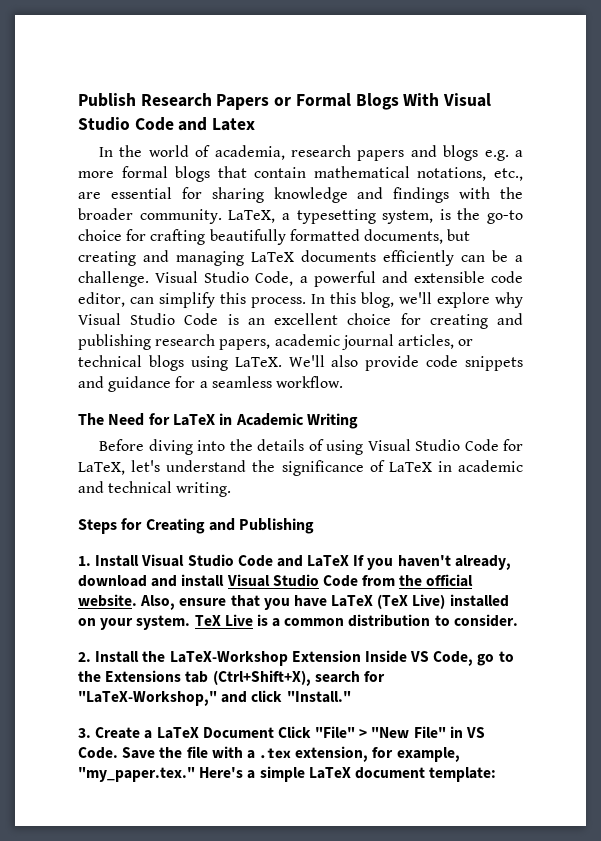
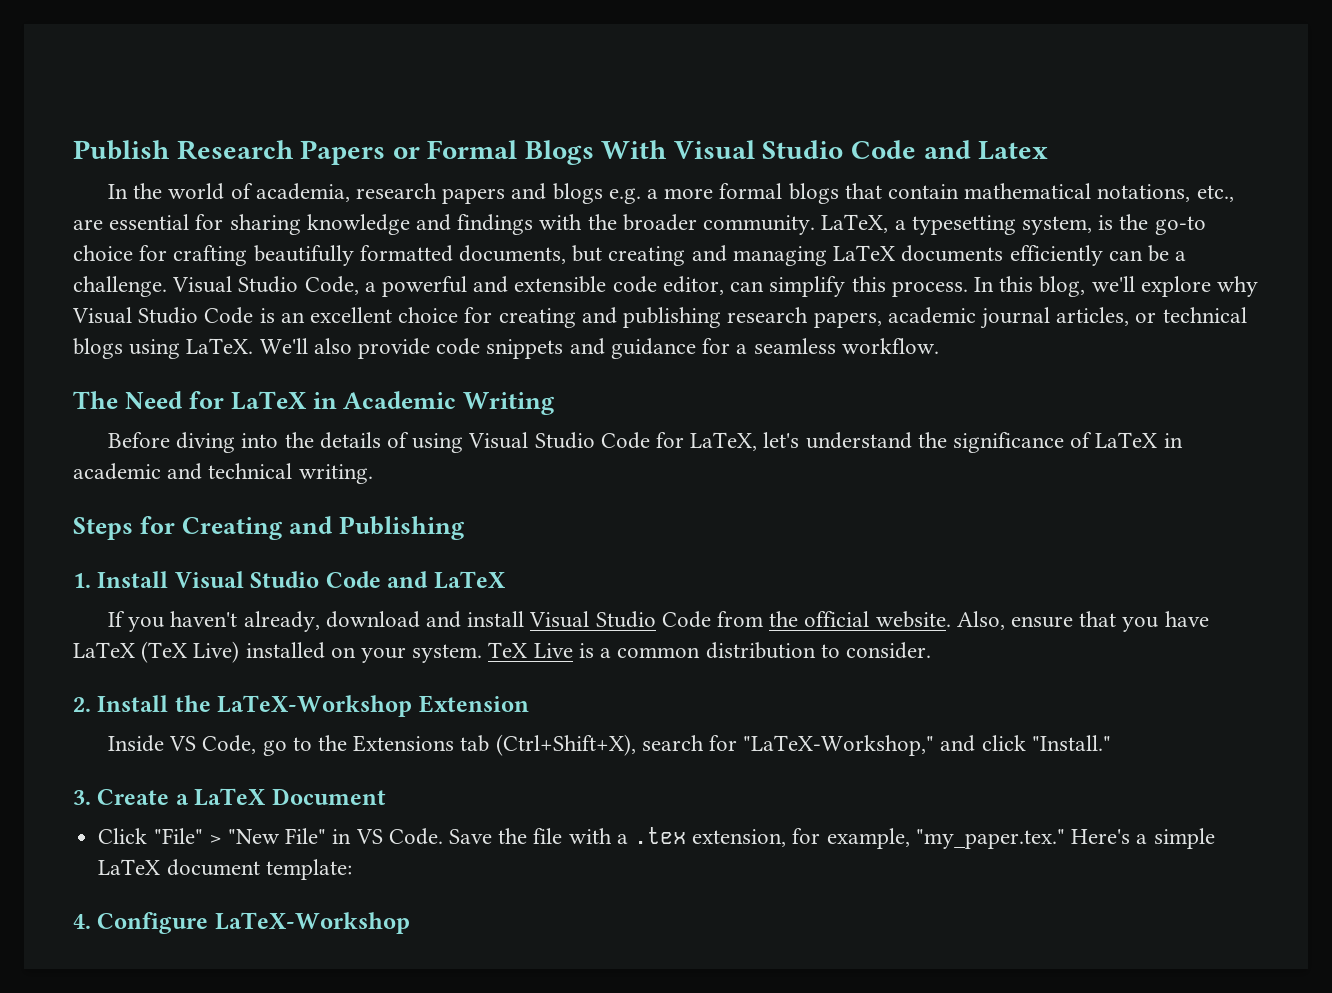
(350, 561) none -> (506, 580) //
(361, 656) none -> (529, 704) //
(274, 732) none -> (386, 796) //
(497, 774) none -> [73,912,410,934] // 4. Configure LaTeX-Workshop

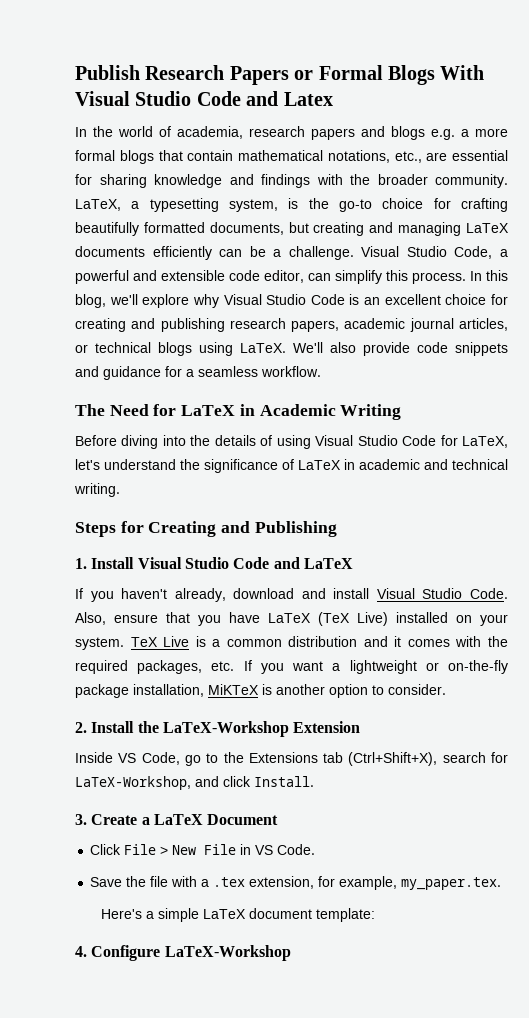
[661,611,951,628] Code from the official website. -> [469,588,508,599] Code.
(816, 650) none -> [363,636,509,647] [75,660,509,674] [75,684,368,698] and it comes with the required packages, etc. If you want a lightweight or on-the-fly package installation, MiKTeX is another option
[743,735,935,756] "LaTeX-Workshop," -> [75,776,191,790] LaTeX-Workshop,
[1031,735,1111,751] "Install." -> [254,776,314,787] Install.
[153,828,327,844] "File" > "New File" -> [124,844,237,855] File > New File
(443, 836) none -> (316, 849) //
[915,829,1065,849] "my_paper.tex." -> [401,877,502,890] my_paper.tex. //

